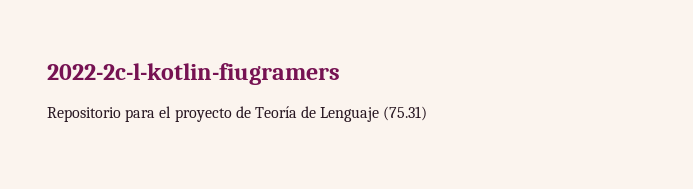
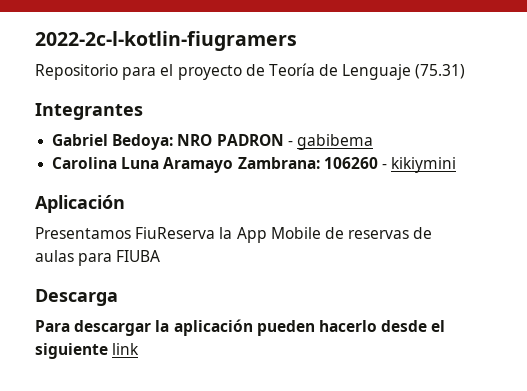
(428, 113) none -> [35,103,143,120] [52,134,373,150] [52,157,457,173] [35,195,125,213] [35,227,433,243] [35,250,161,266] [35,289,118,306] [35,319,446,336] [35,343,140,359] // Integrantes // Gabriel Bedoya: NRO PADRON - gabibema // Carolina Luna Aramayo Zambrana: 106260 - kikiymini // Aplicación // Presentamos FiuReserva la App Mobile de reservas de aulas para FIUBA // Descarga // Para descargar la aplicación pueden hacerlo desde el siguiente link

